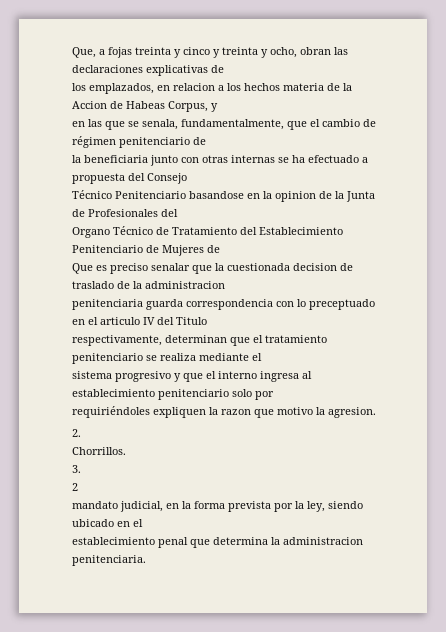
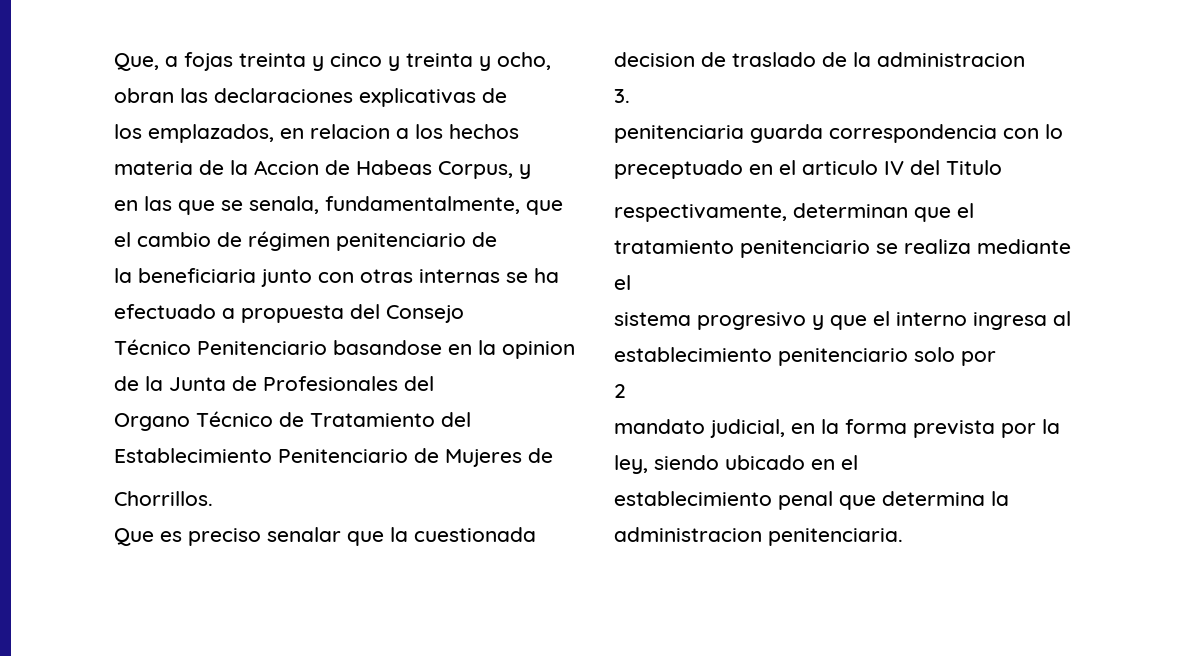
(220, 249) none -> [114,491,213,506] // Chorrillos.
(225, 285) none -> [614,89,630,103] // 3.
[72,406,376,418] [72,429,81,437] [72,447,126,455] [72,465,81,473] // requiriéndoles expliquen la razon que motivo la agresion. // 2. // Chorrillos. // 3. -> (996, 358) none

